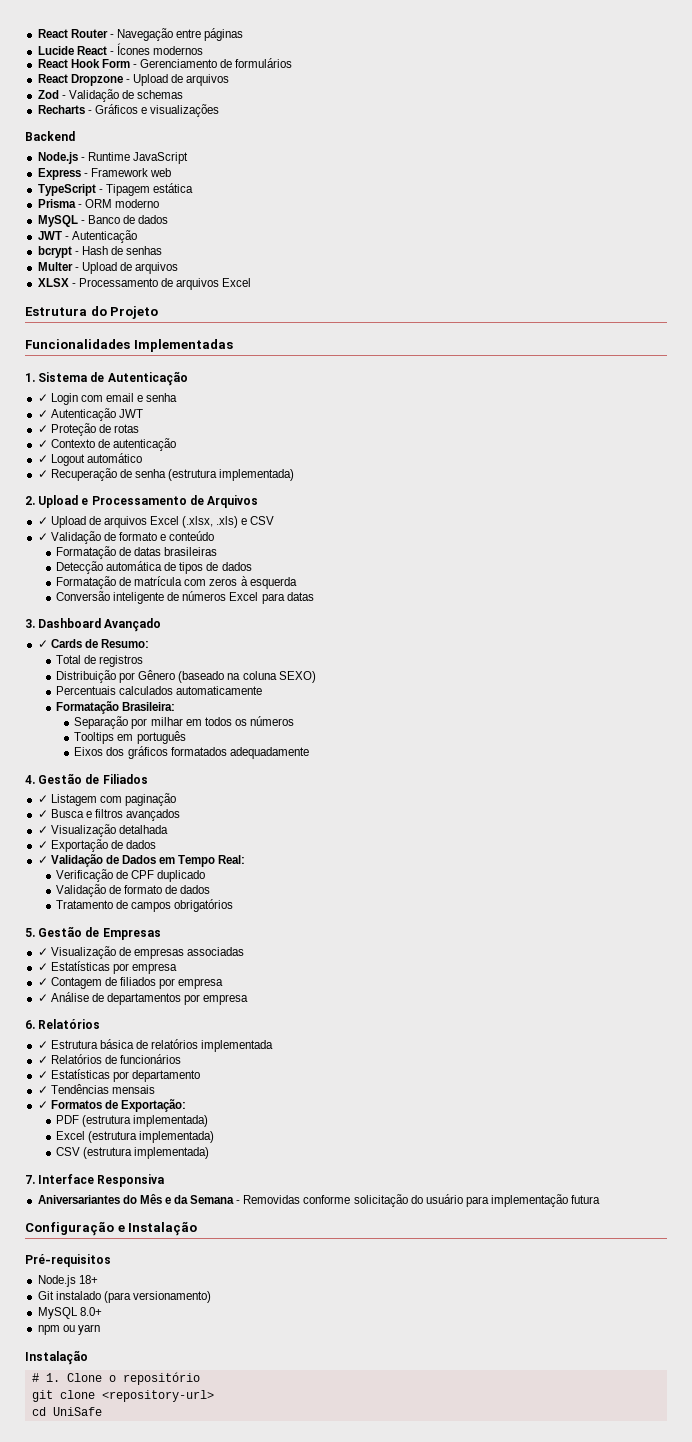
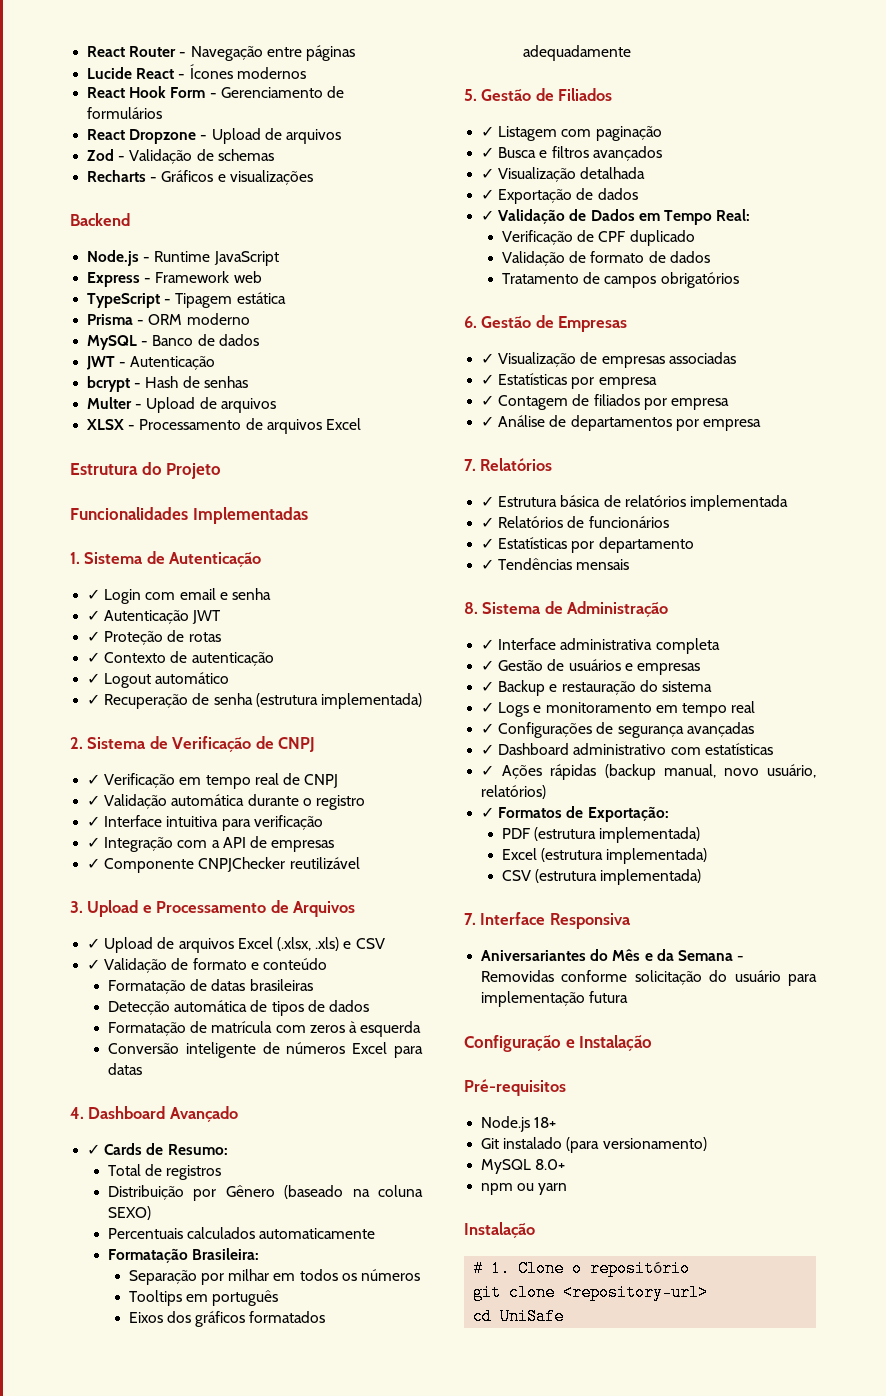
(35, 500) none -> [87,736,316,752] [87,773,339,789] [87,794,365,810] [87,815,323,831] [87,836,335,852] [87,857,360,873] [70,901,83,913] Sistema de Verificação de CNPJ // ✓ Verificação em tempo real de CNPJ // ✓ Validação automática durante o registro // ✓ Interface intuitiva para verificação // ✓ Integração com a API de empresas // ✓ Componente CNPJChecker reutilizável // 3.
[25,619,35,628] 3. -> [70,1107,84,1119] 4.
[25,775,35,784] 4. -> [464,89,477,101] 5.
[25,928,35,937] 5. -> [464,316,477,328] 6.
[25,1020,35,1029] 6. -> [464,459,476,471] 7.
(155, 1089) none -> [464,601,669,617] [481,638,720,654] [481,659,700,675] [481,680,712,696] [481,701,756,717] [481,722,754,738] [481,743,773,755] [481,764,816,780] [481,785,547,799] // 8. Sistema de Administração // ✓ Interface administrativa completa // ✓ Gestão de usuários e empresas // ✓ Backup e restauração do sistema // ✓ Logs e monitoramento em tempo real // ✓ Configurações de segurança avançadas // ✓ Dashboard administrativo com estatísticas // ✓ Ações rápidas (backup manual, novo usuário, relatórios)

